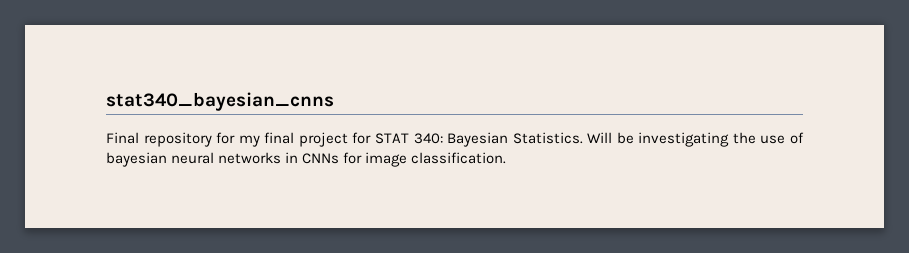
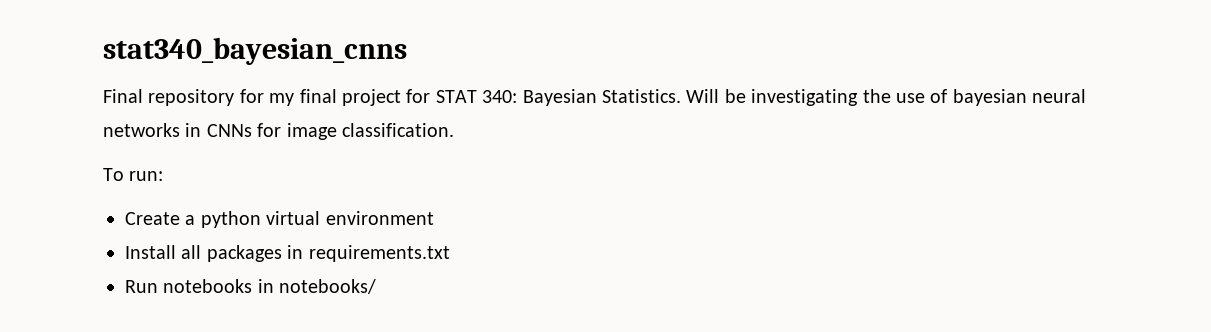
(507, 158) none -> [103,168,164,181] [125,211,434,228] [125,245,450,262] [125,279,377,294] // To run: // Create a python virtual environment // Install all packages in requirements.txt // Run notebooks in notebooks/

